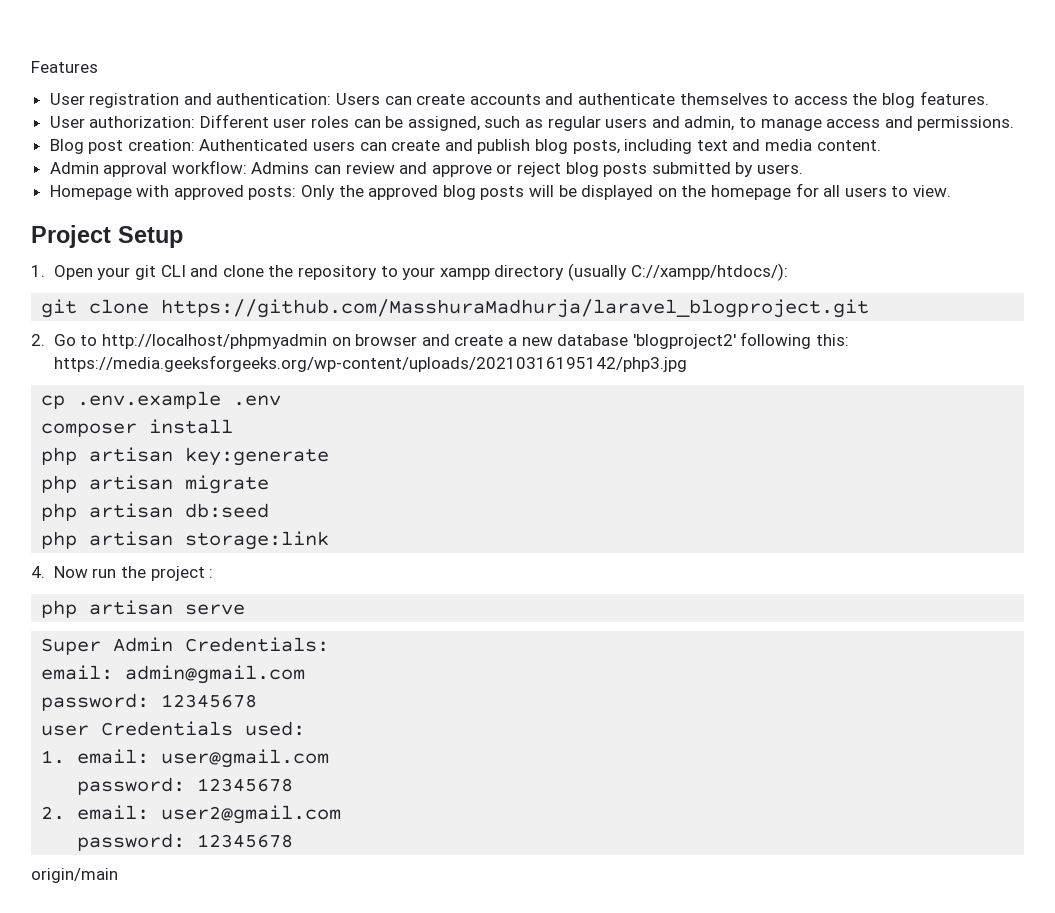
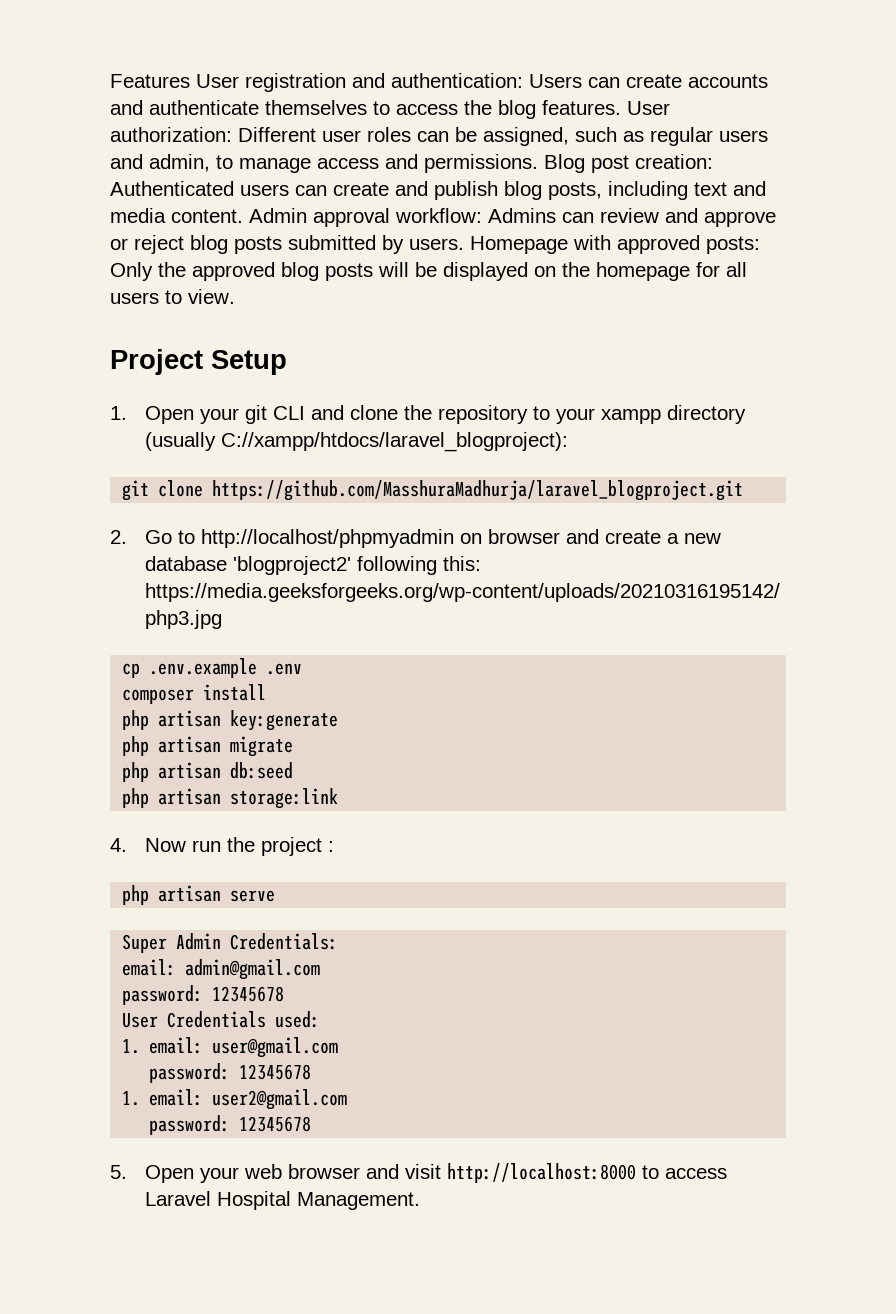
(98, 67) // -> (190, 81) none
(989, 98) // -> (621, 107) none
(1015, 123) // -> (538, 163) none
(881, 145) // -> (243, 216) none
(803, 169) // -> (464, 244) none
[630,263,788,281] C://xampp/htdocs/): -> [221,432,569,452] C://xampp/htdocs/laravel_blogproject):
[41,725,90,736] user -> [122,1013,159,1028] User
[41,806,66,820] 2. -> [122,1091,141,1106] 1.
[31,868,118,883] origin/main -> [110,1163,728,1183] [145,1191,421,1210] 5. Open your web browser and visit http://localhost:8000 to access Laravel Hospital Management.

